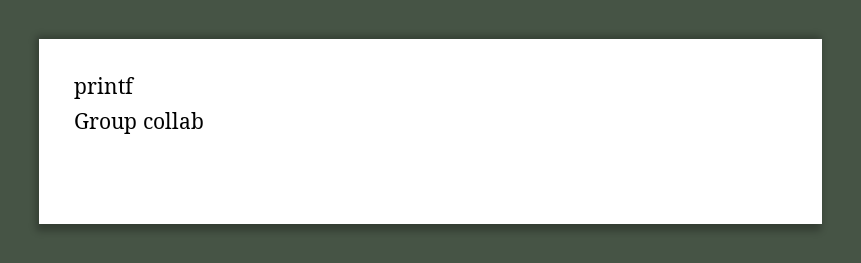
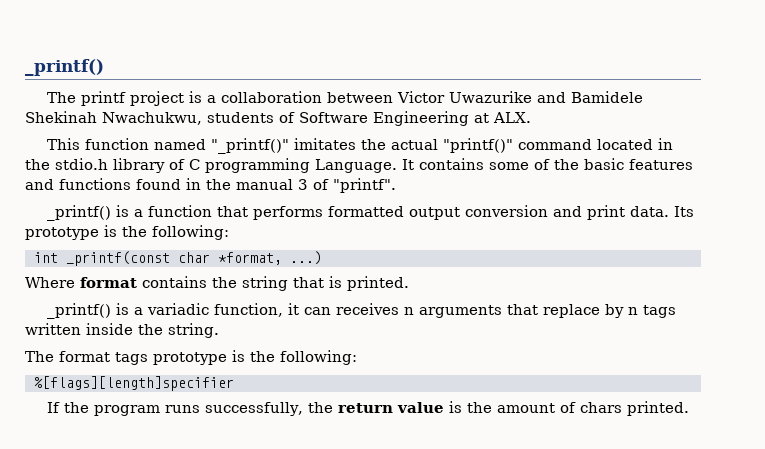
(74, 88) none -> [25,59,104,76] [46,92,76,103] _printf() // The
[74,112,204,134] // Group collab -> [129,91,643,106] [25,111,531,126] [46,138,673,154] [25,158,693,173] [25,178,396,193] [46,205,694,221] [25,225,229,240] [33,251,322,266] [25,276,409,291] [46,303,676,319] [25,323,219,338] [25,350,357,365] [33,376,234,391] [46,401,689,416] project is a collaboration between Victor Uwazurike and Bamidele Shekinah Nwachukwu, students of Software Engineering at ALX. // This function named "_printf()" imitates the actual "printf()" command located in the stdio.h library of C programming Language. It contains some of the basic features and functions found in the manual 3 of "printf". // _printf() is a function that performs formatted output conversion and print data. Its prototype is the following: // int _printf(const char *format, ...) // Where format contains the string that is printed. // _printf() is a variadic function, it can receives n arguments that replace by n tags written inside the string. // The format tags prototype is the following: // %[flags][length]specifier // If the program runs successfully, the return value is the amount of chars printed.

